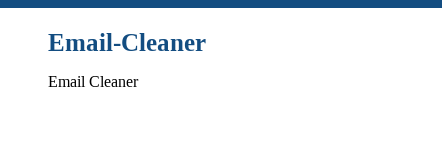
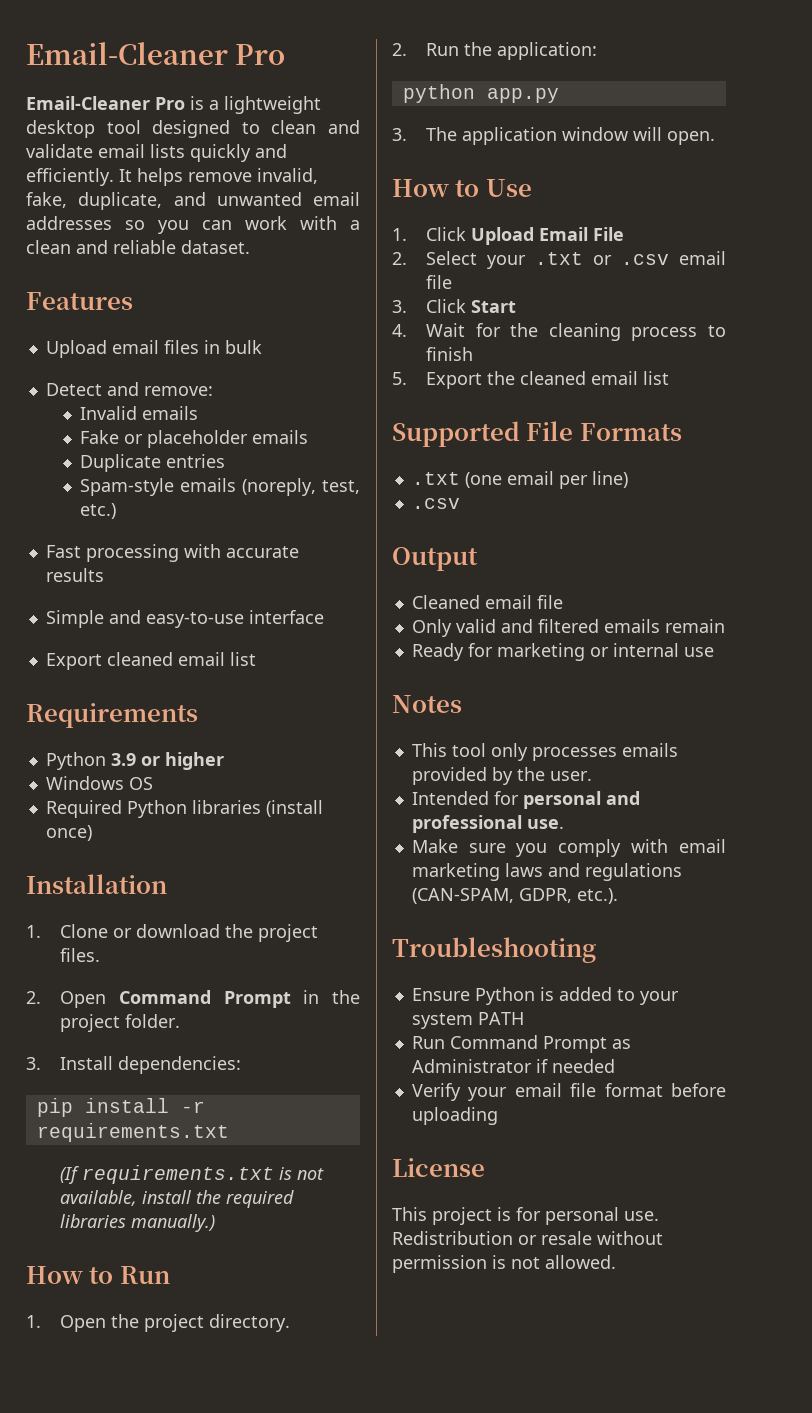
[48,33,206,51] [48,76,140,87] Email-Cleaner // Email Cleaner -> [26,42,286,65] [26,96,321,114] [26,120,360,138] [26,144,287,162] [26,168,318,186] [26,192,360,210] [26,216,360,234] [26,240,250,254] [26,292,133,310] [45,340,262,358] [45,382,213,396] [79,406,198,420] [79,430,308,448] [79,454,225,472] [79,478,360,496] [79,503,116,519] [45,544,299,562] [45,568,104,582] [45,610,324,628] [45,652,256,670] [26,703,198,728] [45,752,224,770] [45,776,153,790] [45,800,323,818] [45,825,92,841] [26,874,167,894] [26,924,319,942] [60,948,101,962] [26,990,361,1008] [60,1014,181,1032] [26,1056,242,1074] [36,1098,205,1117] [36,1123,229,1142] [60,1165,325,1184] [60,1190,295,1208] [60,1214,216,1232] [26,1266,170,1284] [26,1314,291,1332] [392,42,598,60] [402,84,559,103] [392,127,716,145] [392,179,532,197] [392,227,625,245] [392,251,726,269] [426,275,453,289] [392,299,517,313] [392,323,726,341] [426,347,474,361] [392,371,670,389] [392,421,682,447] [411,471,628,489] [411,498,460,509] [392,547,478,571] [411,595,563,609] [411,619,725,637] [411,643,714,661] [392,695,462,713] [411,743,678,761] [411,767,592,785] [411,791,640,809] [411,815,564,833] [411,839,726,857] [411,863,682,881] [411,888,618,904] [392,937,596,963] [411,987,679,1005] [411,1012,524,1029] [411,1035,631,1053] [411,1059,615,1073] [411,1083,726,1101] [411,1107,498,1125] [392,1158,485,1177] [392,1207,659,1225] [392,1231,663,1245] [392,1255,616,1273] Email-Cleaner Pro // Email-Cleaner Pro is a lightweight desktop tool designed to clean and validate email lists quickly and efficiently. It helps remove invalid, fake, duplicate, and unwanted email addresses so you can work with a clean and reliable dataset. // Features // Upload email files in bulk // Detect and remove: // Invalid emails // Fake or placeholder emails // Duplicate entries // Spam-style emails (noreply, test, etc.) // Fast processing with accurate results // Simple and easy-to-use interface // Export cleaned email list // Requirements // Python 3.9 or higher // Windows OS // Required Python libraries (install once) // Installation // 1. Clone or download the project files. // 2. Open Command Prompt in the project folder. // 3. Install dependencies: // pip install -r requirements.txt // (If requirements.txt is not available, install the required libraries manually.) // How to Run // 1. Open the project directory. // 2. Run the application: // python app.py // 3. The application window will open. // How to Use // 1. Click Upload Email File // 2. Select your .txt or .csv email file // 3. Click Start // 4. Wait for the cleaning process to finish // 5. Export the cleaned email list // Supported File Formats // .txt (one email per line) // .csv // Output // Cleaned email file // Only valid and filtered emails remain // Ready for marketing or internal use // Notes // This tool only processes emails provided by the user. // Intended for personal and professional use. // Make sure you comply with email marketing laws and regulations (CAN-SPAM, GDPR, etc.). // Troubleshooting // Ensure Python is added to your system PATH // Run Command Prompt as Administrator if needed // Verify your email file format before uploading // License // This project is for personal use. Redistribution or resale without permission is not allowed.

